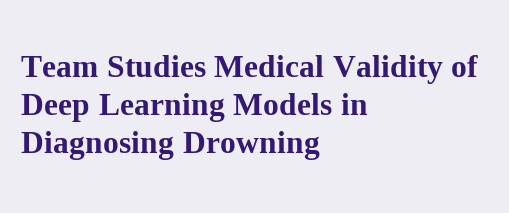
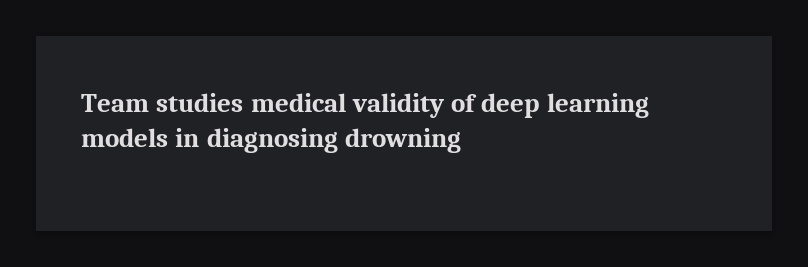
[106,55,479,84] [21,93,368,122] [21,131,320,160] Studies Medical Validity of Deep Learning Models in Diagnosing Drowning -> [156,93,649,118] [81,128,461,153] studies medical validity of deep learning models in diagnosing drowning

